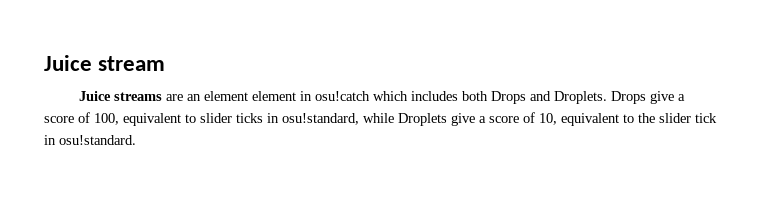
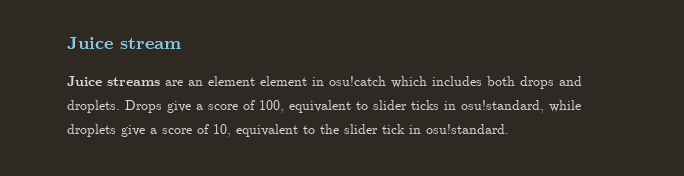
[490,91,607,104] Drops and Droplets. -> [520,76,582,89] [67,100,120,113] drops and droplets.
[398,113,447,126] Droplets -> [67,124,116,137] droplets

